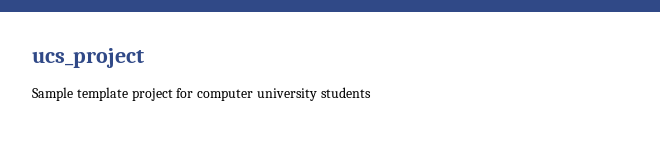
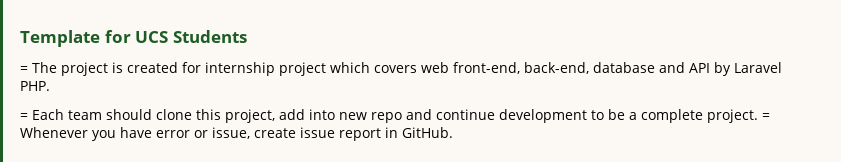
[32,48,144,68] [32,87,371,101] ucs_project // Sample template project for computer university students -> [20,30,247,47] [20,62,782,76] [20,81,50,91] [20,109,770,123] [20,127,453,141] Template for UCS Students // = The project is created for internship project which covers web front-end, back-end, database and API by Laravel PHP. // = Each team should clone this project, add into new repo and continue development to be a complete project. = Whenever you have error or issue, create issue report in GitHub.

